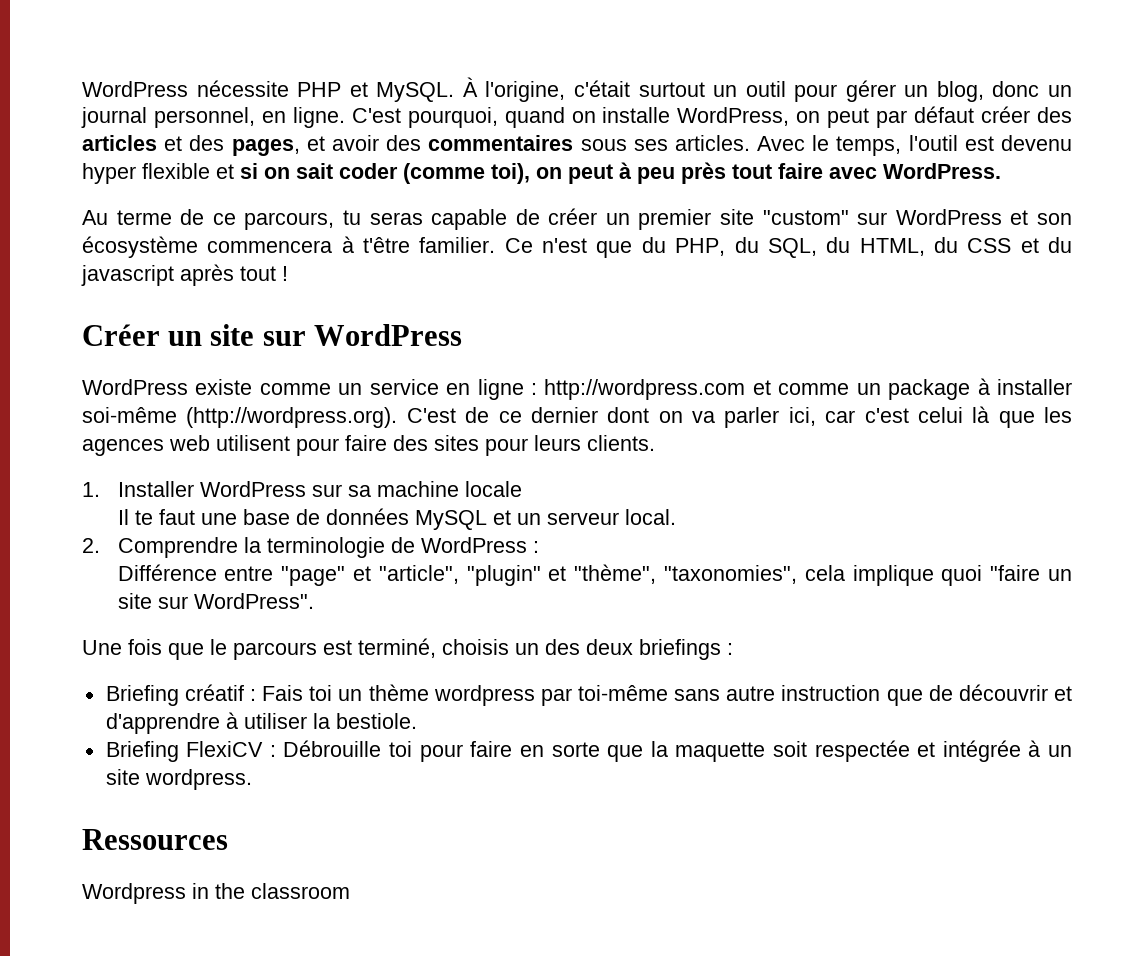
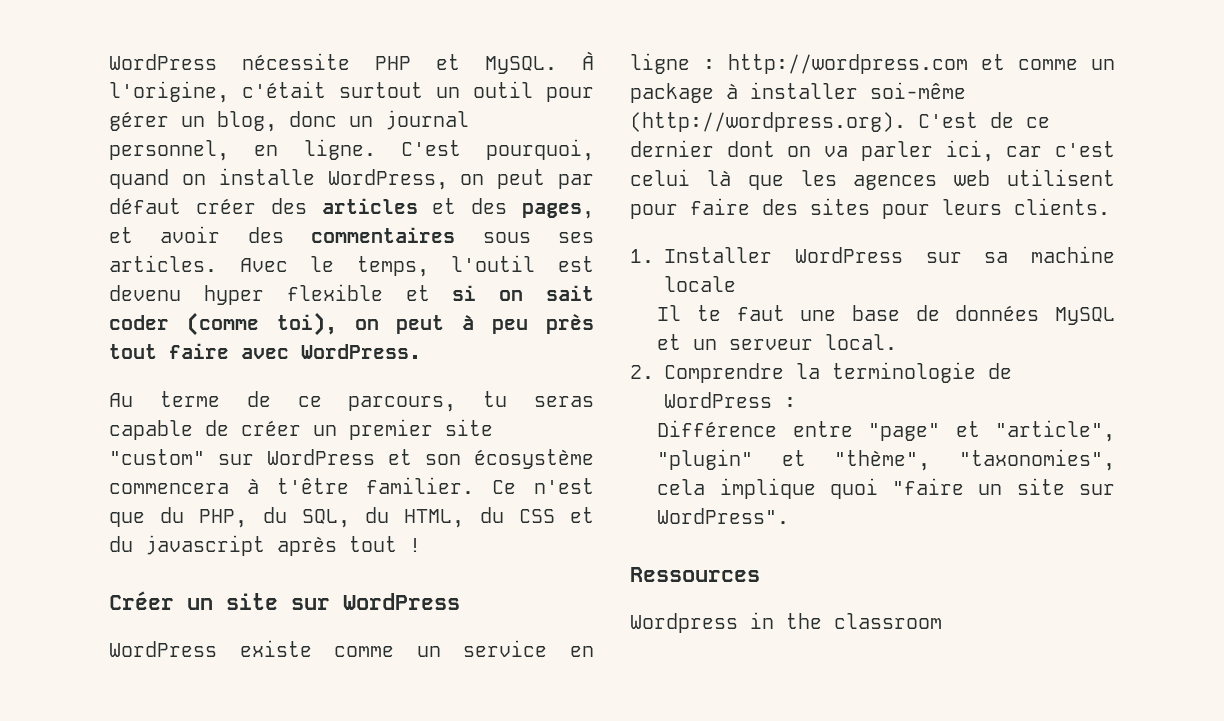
[82,638,733,660] [105,684,1073,706] [105,712,417,734] [105,740,1073,762] [105,769,252,790] // Une fois que le parcours est terminé, choisis un des deux briefings : // Briefing créatif : Fais toi un thème wordpress par toi-même sans autre instruction que de découvrir et d'apprendre à utiliser la bestiole. // Briefing FlexiCV : Débrouille toi pour faire en sorte que la maquette soit respectée et intégrée à un site wordpress. -> (790, 516) none

